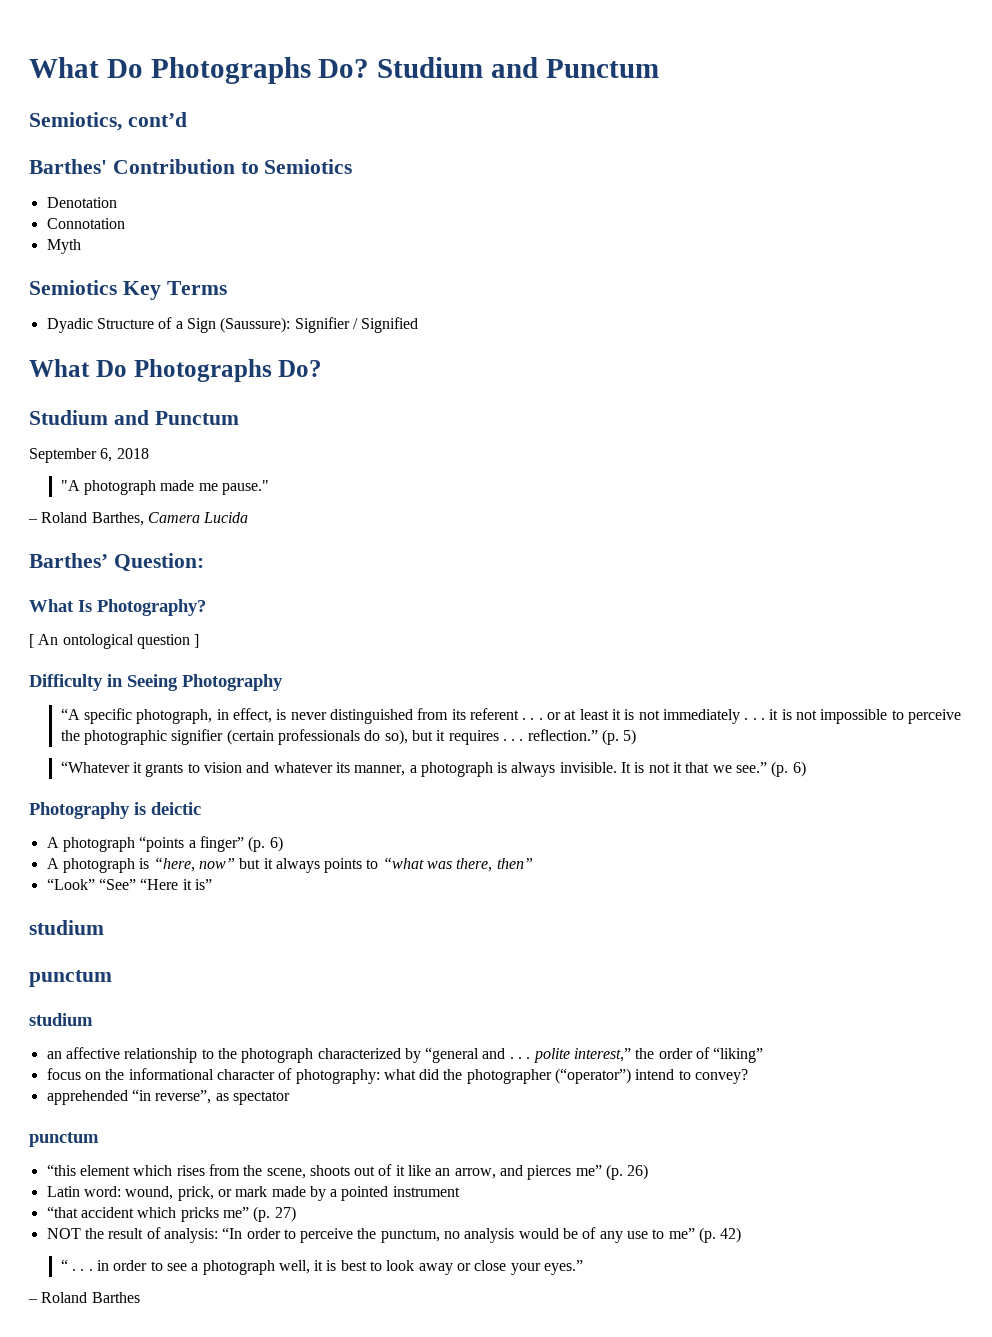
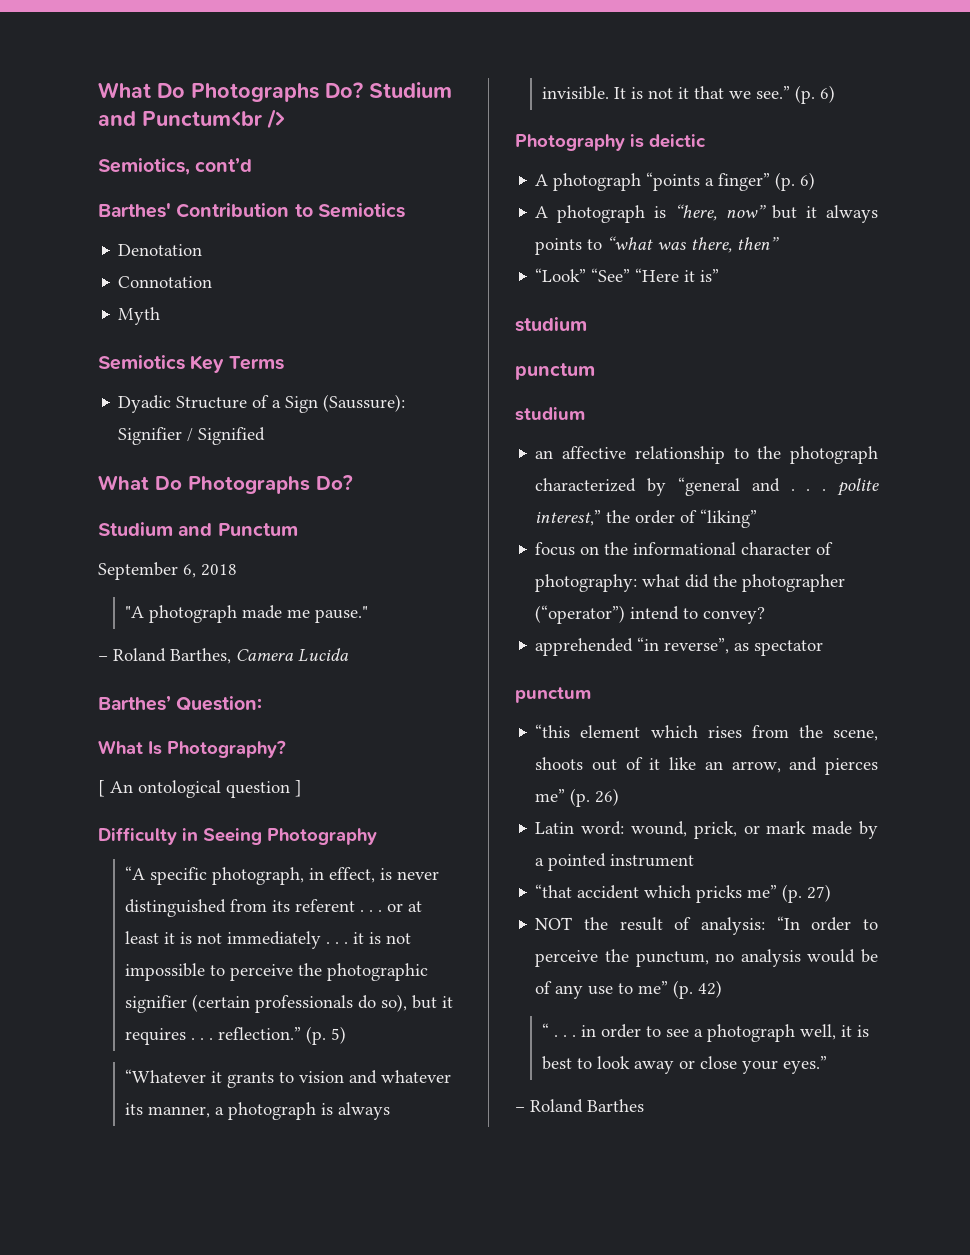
[545,59,659,78] Punctum -> [142,109,285,129] Punctum<br />

